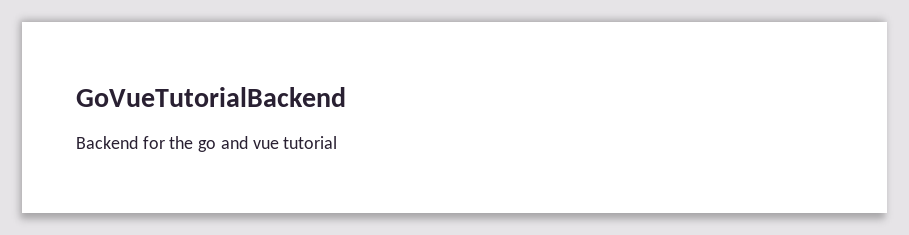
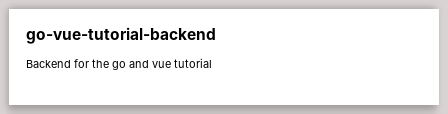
[76,87,346,107] GoVueTutorialBackend -> [26,27,216,44] go-vue-tutorial-backend

